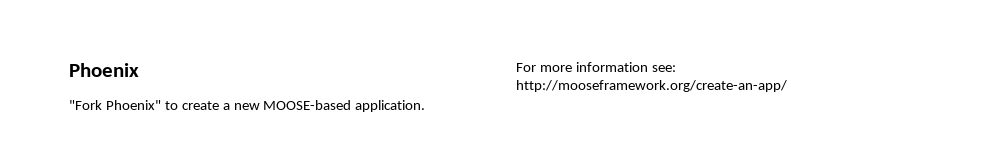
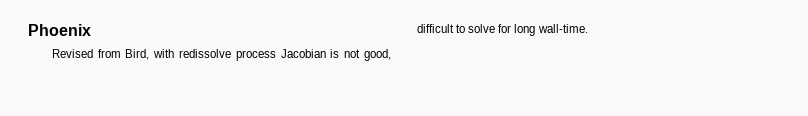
[69,100,426,112] [516,62,676,72] [516,80,787,92] "Fork Phoenix" to create a new MOOSE-based application. // For more information see: http://mooseframework.org/create-an-app/ -> [51,49,391,61] [417,24,588,36] Revised from Bird, with redissolve process Jacobian is not good, difficult to solve for long wall-time.

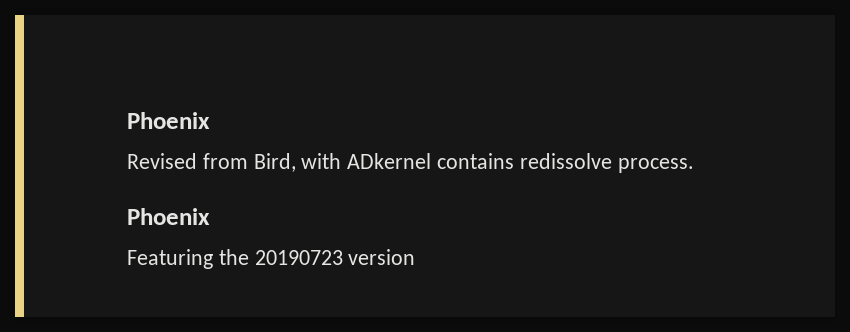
[178,49,391,61] [417,24,588,36] redissolve process Jacobian is not good, difficult to solve for long wall-time. -> [347,153,694,173] [127,208,210,225] [127,249,416,269] ADkernel contains redissolve process. // Phoenix // Featuring the 20190723 version

